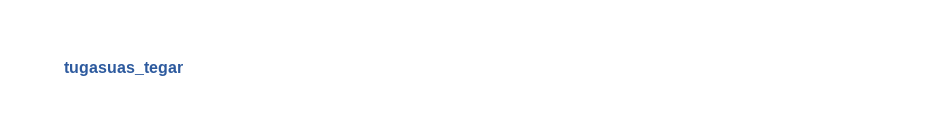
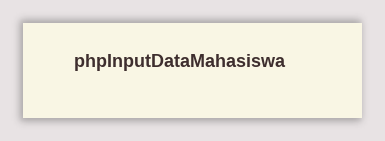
[64,62,183,76] tugasuas_tegar -> [74,54,286,71] phpInputDataMahasiswa

